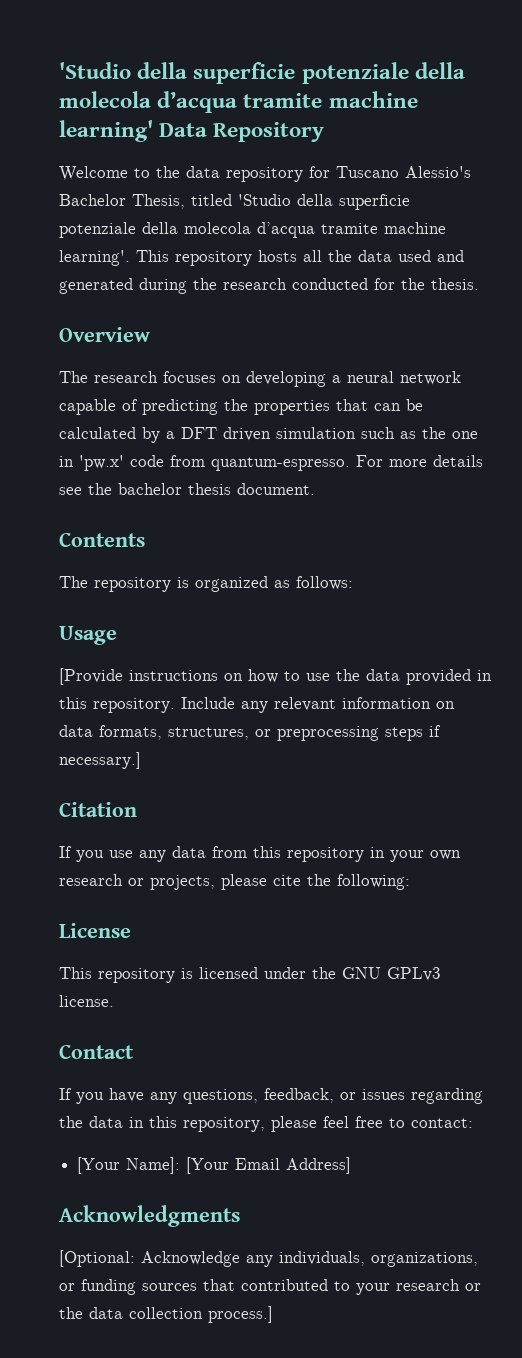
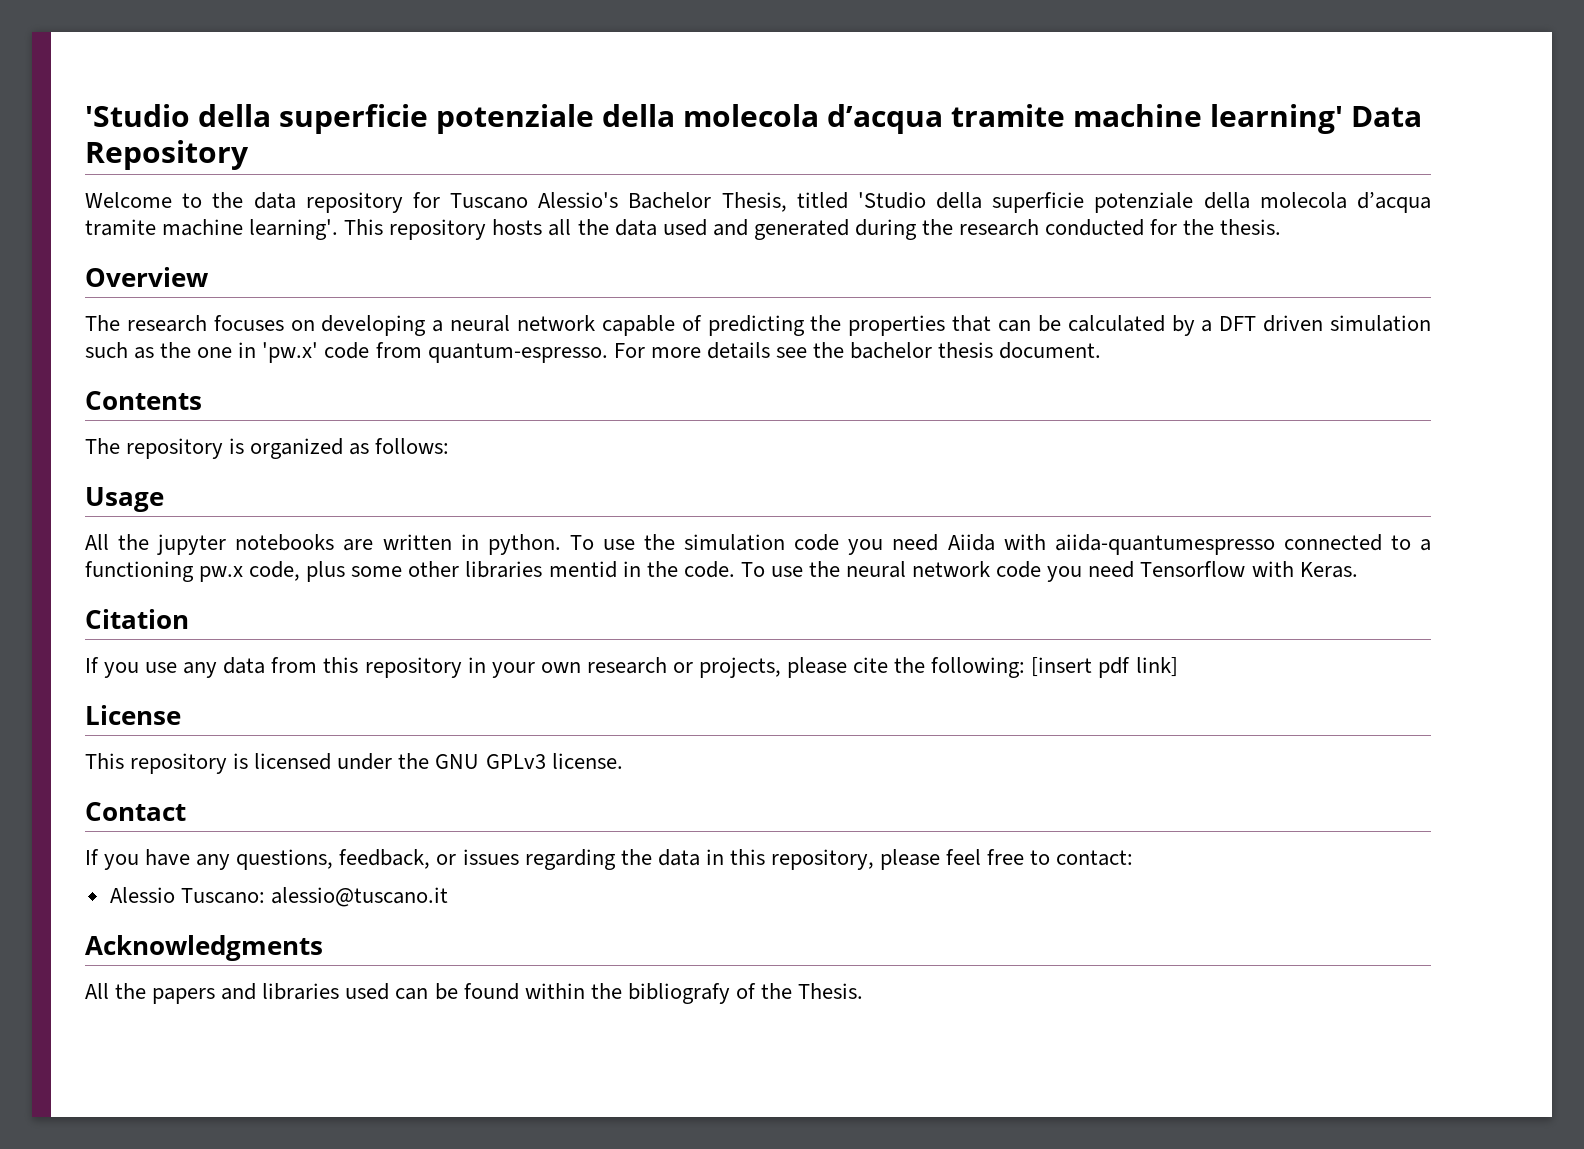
[59,668,492,685] [59,697,455,713] [59,725,441,741] [59,752,141,769] [Provide instructions on how to use the data provided in this repository. Include any relevant information on data formats, structures, or preprocessing steps if necessary.] -> [85,534,1431,555] [85,561,1358,582] All the jupyter notebooks are written in python. To use the simulation code you need Aiida with aiida-quantumespresso connected to a functioning pw.x code, plus some other libraries mentid in the code. To use the neural network code you need Tensorflow with Keras.
(410, 882) none -> [1031,657,1178,678] [insert pdf link]
[77,1157,352,1174] [59,1205,240,1227] [59,1250,478,1267] [59,1279,481,1295] [59,1306,273,1323] [Your Name]: [Your Email Address] // Acknowledgments // [Optional: Acknowledge any individuals, organizations, or funding sources that contributed to your research or the data collection process.] -> [109,887,448,907] [85,935,323,961] [85,983,864,1004] Alessio Tuscano: alessio@tuscano.it // Acknowledgments // All the papers and libraries used can be found within the bibliografy of the Thesis.

